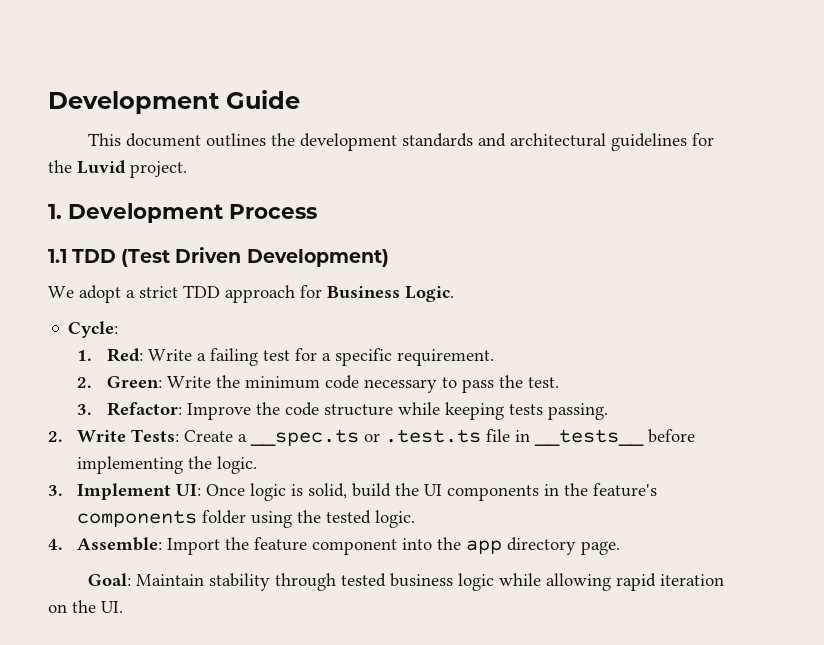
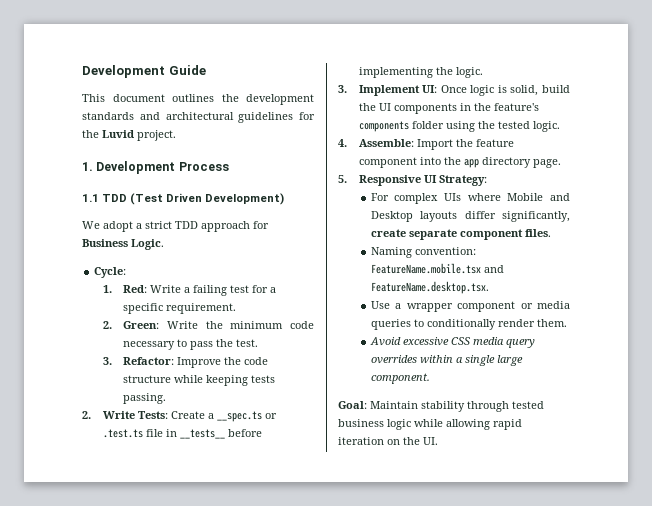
(621, 548) none -> [338,175,487,186] [370,193,570,204] [370,211,570,222] [370,229,551,240] [370,247,476,258] [370,263,504,274] [370,281,489,294] [370,301,570,312] [370,319,567,330] [369,337,535,348] [370,355,523,366] [370,373,430,384] // 5. Responsive UI Strategy: // For complex UIs where Mobile and Desktop layouts differ significantly, create separate component files. // Naming convention: FeatureName.mobile.tsx and FeatureName.desktop.tsx. // Use a wrapper component or media queries to conditionally render them. // Avoid excessive CSS media query overrides within a single large component.

